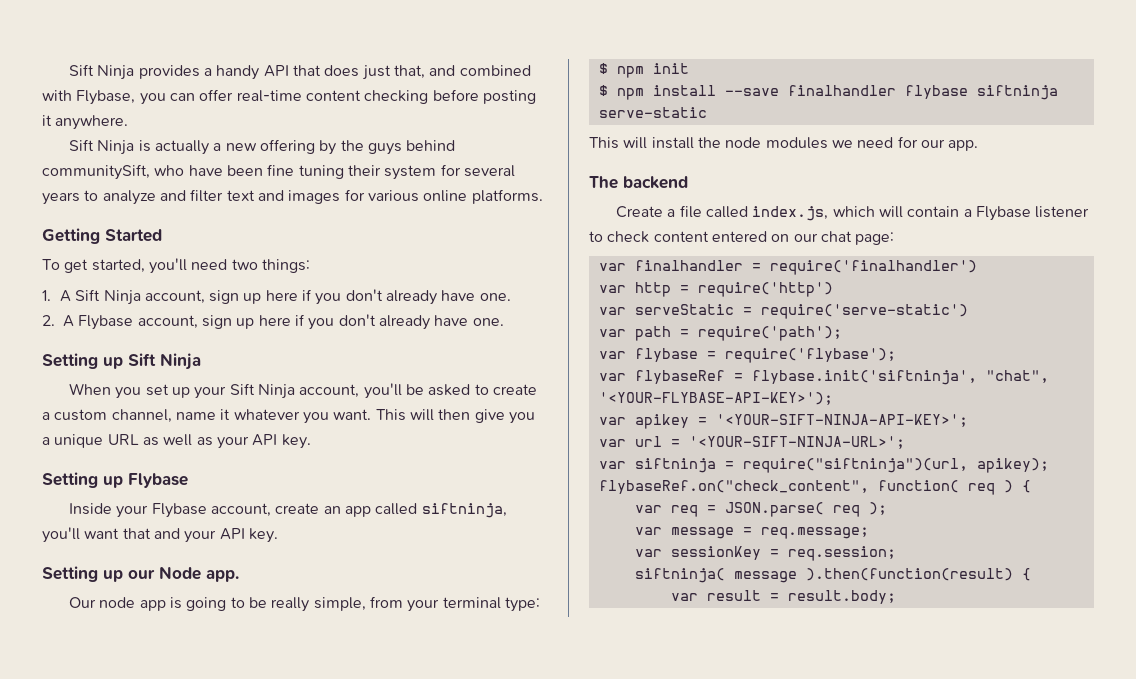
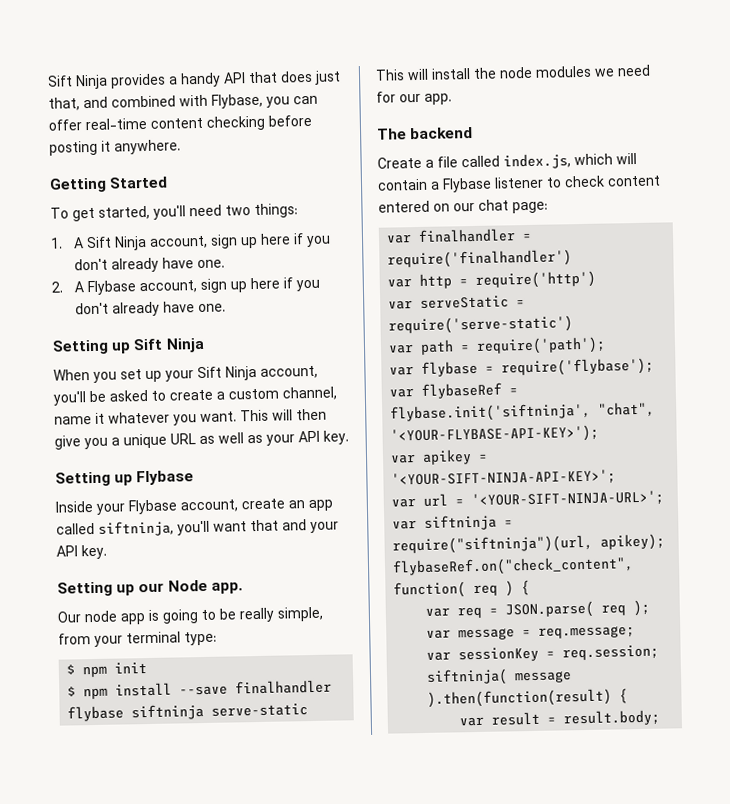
[69,139,456,155] [42,164,515,180] [42,189,543,205] // Sift Ninja is actually a new offering by the guys behind communitySift, who have been fine tuning their system for several years to analyze and filter text and images for various online platforms. -> (181, 147) none

